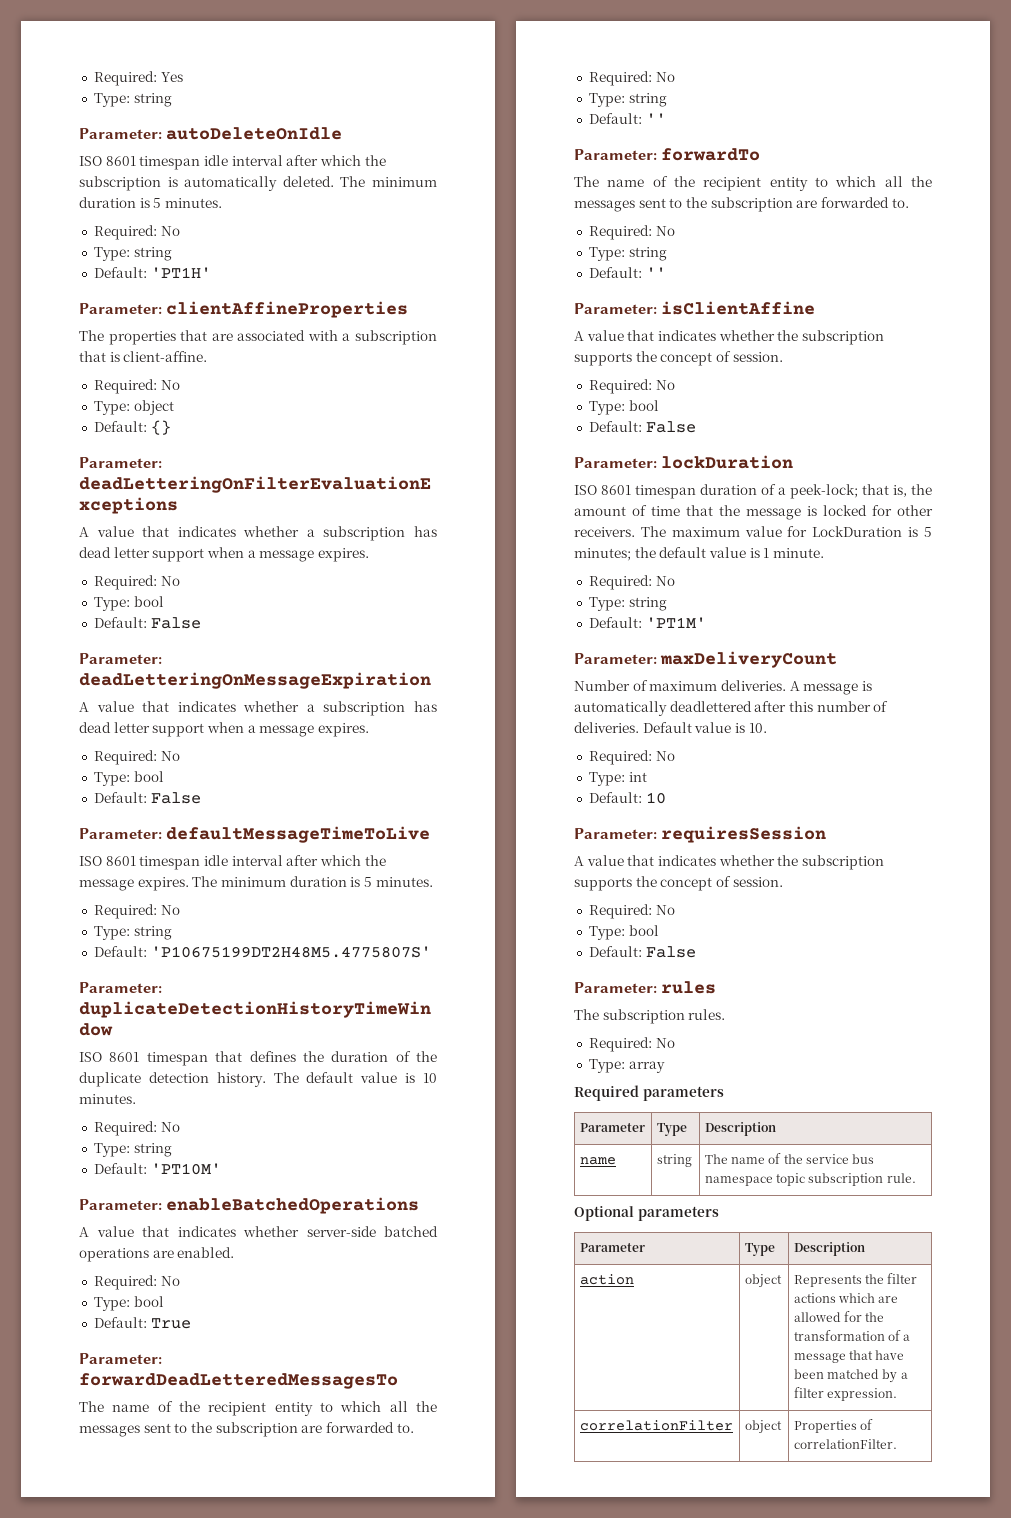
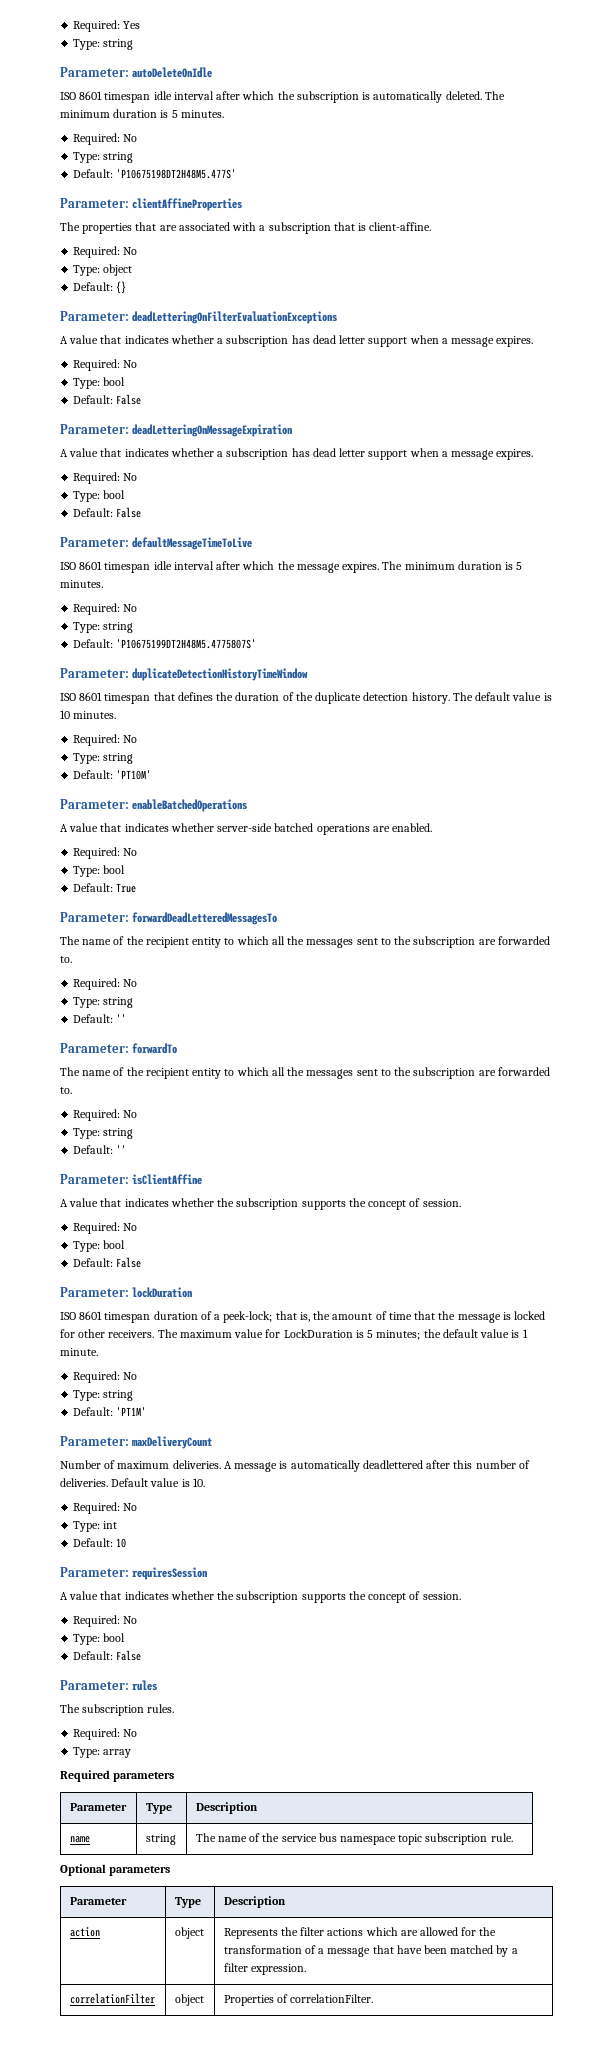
[150,267,211,278] 'PT1H' -> [116,169,237,179] 'P10675198DT2H48M5.477S'

